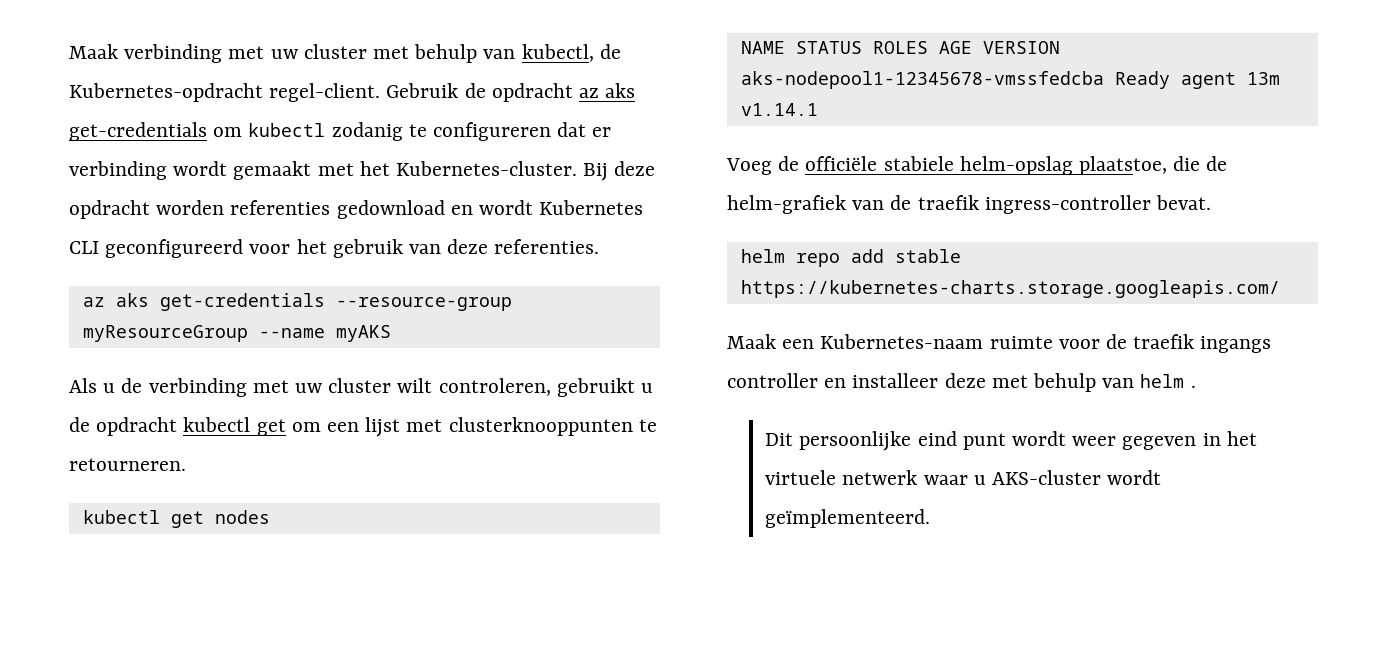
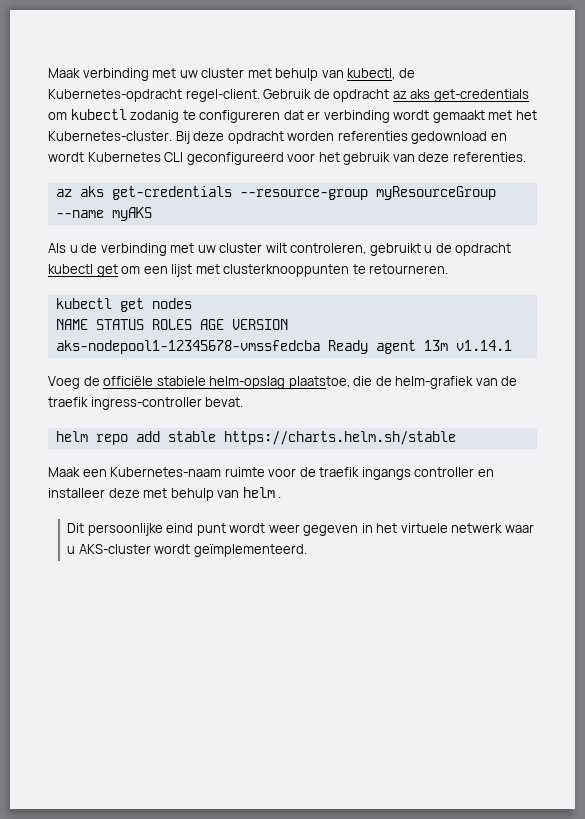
[740,280,1280,298] https://kubernetes-charts.storage.googleapis.com/ -> [223,431,456,445] https://charts.helm.sh/stable

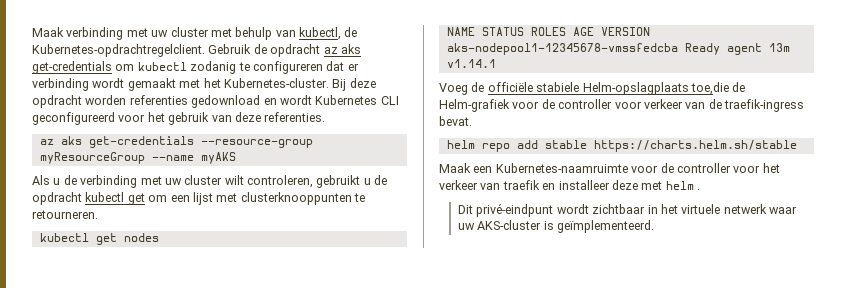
[48,89,260,102] Kubernetes-opdracht regel-client. -> [32,44,205,57] Kubernetes-opdrachtregelclient.
[209,376,518,389] [48,397,202,410] helm-opslag plaatstoe, die de helm-grafiek van de traefik ingress-controller -> [582,82,746,95] [439,99,804,112] Helm-opslagplaats toe,die de Helm-grafiek voor de controller voor verkeer van de traefik-ingress
[110,467,475,480] Kubernetes-naam ruimte voor de traefik ingangs controller -> [495,163,780,173] [439,180,540,190] Kubernetes-naamruimte voor de controller voor het verkeer van traefik
[170,488,240,501] behulp van -> (663, 185) none
[87,523,359,536] persoonlijke eind punt wordt weer gegeven -> [476,203,646,217] privé-eindpunt wordt zichtbaar
[67,544,191,554] u AKS-cluster wordt -> [458,220,554,230] uw AKS-cluster is

